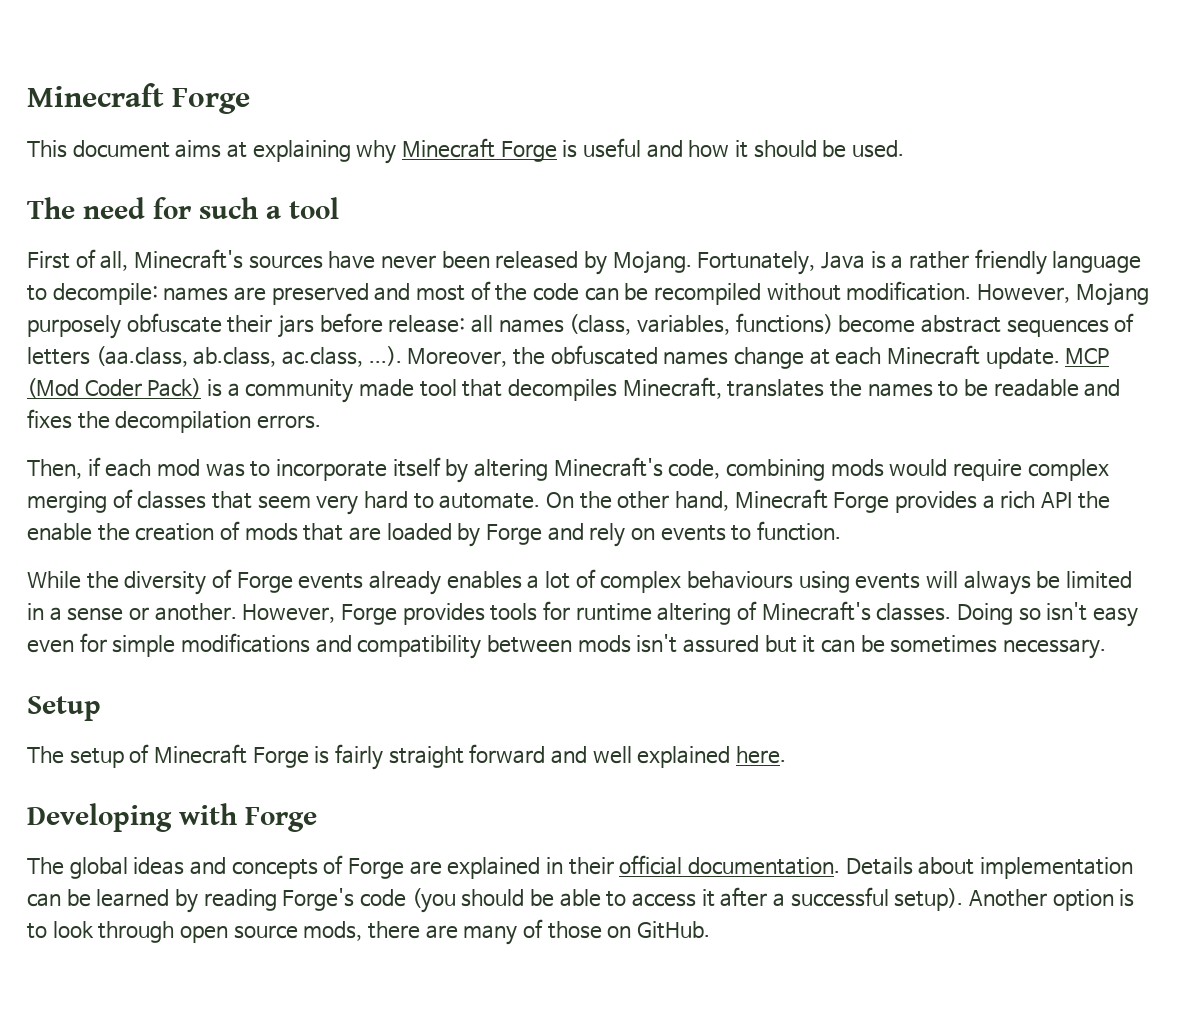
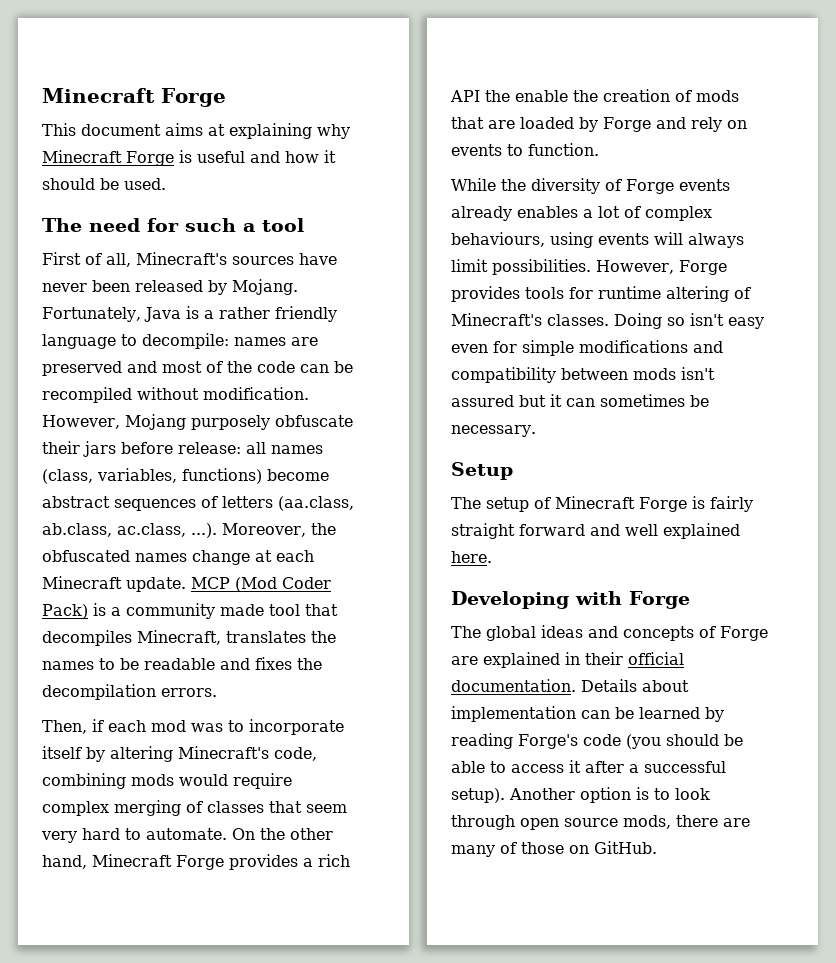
[687,571,794,589] behaviours -> [451,232,545,247] behaviours,
[1036,571,1133,589] [27,603,237,621] be limited in a sense or another. -> [451,259,591,275] limit possibilities.
[860,635,998,653] be sometimes -> [600,394,709,407] sometimes be

